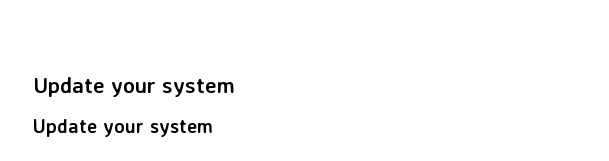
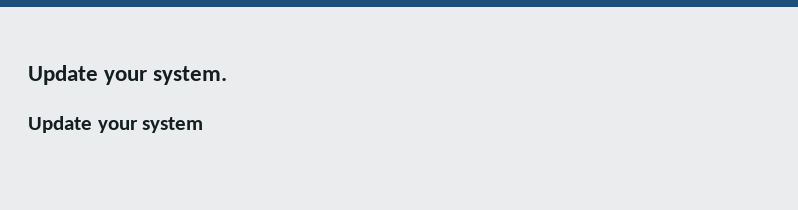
[33,77,235,97] Update your system -> [28,65,228,85] Update your system.

